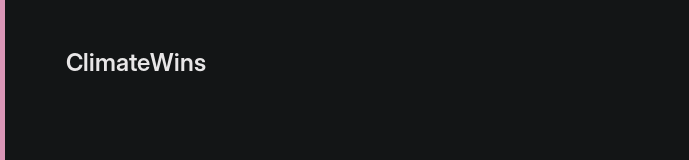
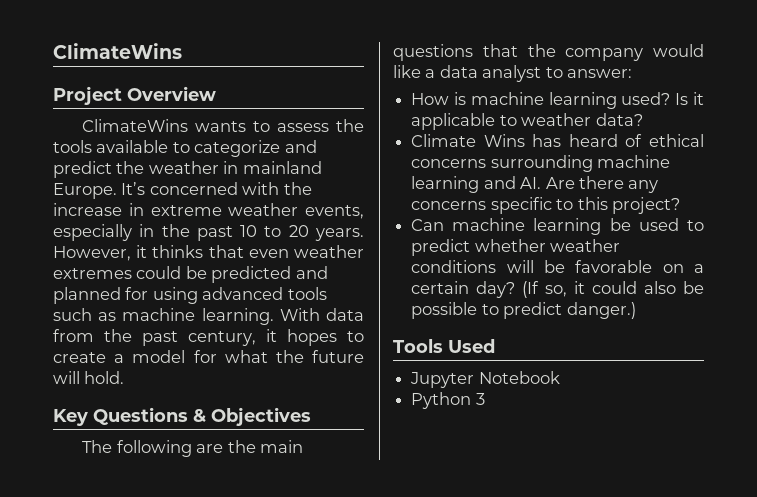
[66,53,206,72] ClimateWins -> [53,43,182,59] [53,86,216,105] [82,119,365,132] [53,140,317,157] [53,161,322,178] [53,182,312,199] [53,203,364,219] [53,224,364,241] [53,245,365,261] [53,266,328,283] [53,287,327,304] [53,308,365,325] [53,329,364,346] [53,350,364,363] [53,371,125,384] [53,407,311,426] [82,440,304,457] [393,44,704,61] [393,65,633,82] [411,92,704,109] [411,113,643,130] [411,134,705,147] [411,155,671,172] [411,176,659,193] [411,197,680,214] [411,218,704,235] [411,239,621,256] [411,260,704,273] [411,281,704,298] [411,302,636,319] [393,339,495,353] [410,371,560,388] [411,392,485,409] ClimateWins // Project Overview // ClimateWins wants to assess the tools available to categorize and predict the weather in mainland Europe. It’s concerned with the increase in extreme weather events, especially in the past 10 to 20 years. However, it thinks that even weather extremes could be predicted and planned for using advanced tools such as machine learning. With data from the past century, it hopes to create a model for what the future will hold. // Key Questions & Objectives // The following are the main questions that the company would like a data analyst to answer: // How is machine learning used? Is it applicable to weather data? // Climate Wins has heard of ethical concerns surrounding machine learning and AI. Are there any concerns specific to this project? // Can machine learning be used to predict whether weather conditions will be favorable on a certain day? (If so, it could also be possible to predict danger.) // Tools Used // Jupyter Notebook // Python 3

